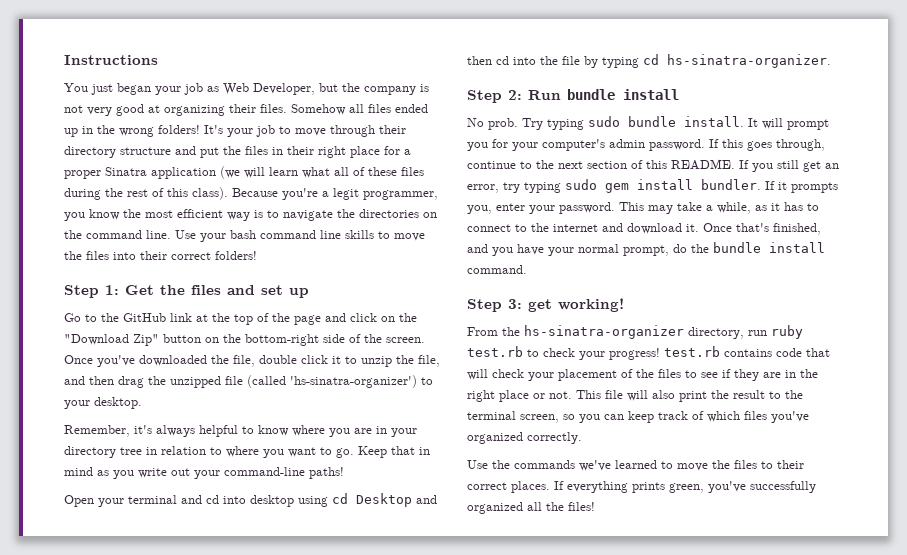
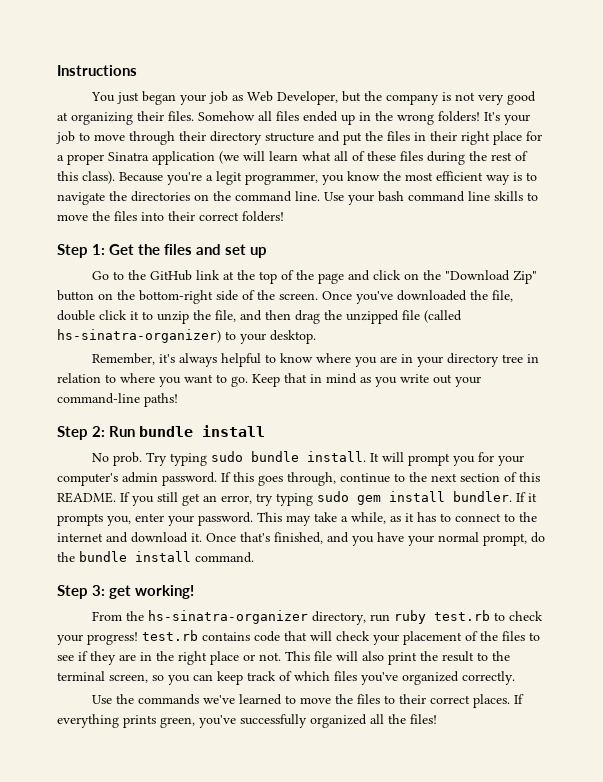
[290,375,417,388] 'hs-sinatra-organizer') -> [57,329,221,343] hs-sinatra-organizer)
[64,493,437,507] [467,54,831,68] // Open your terminal and cd into desktop using cd Desktop and then cd into the file by typing cd hs-sinatra-organizer. -> (178, 400) none

